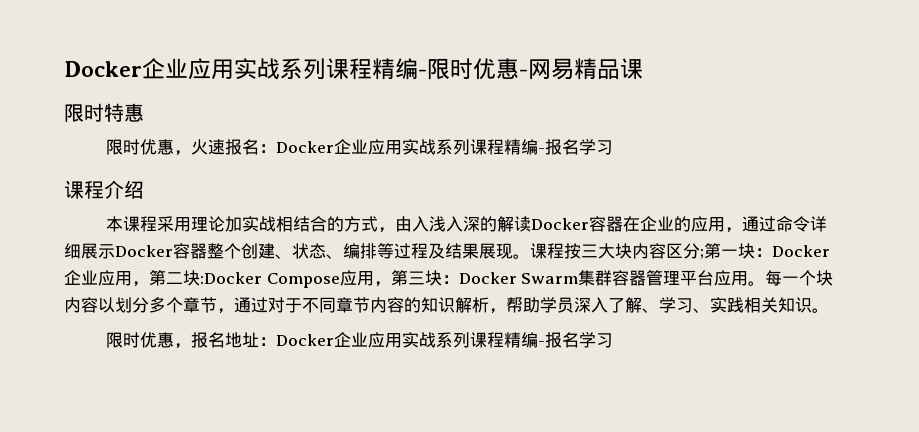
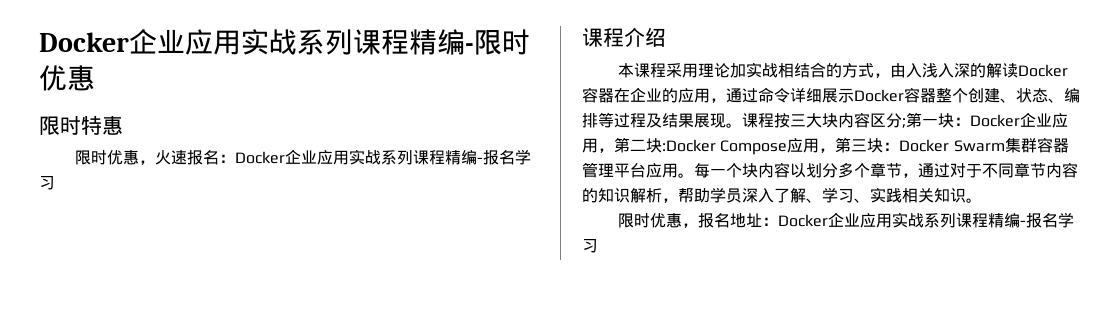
[519,58,643,80] -网易精品课 -> (95, 78) none

